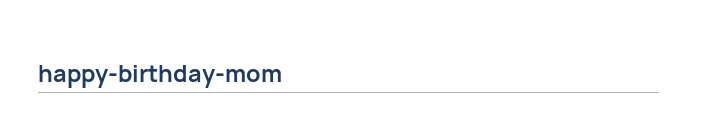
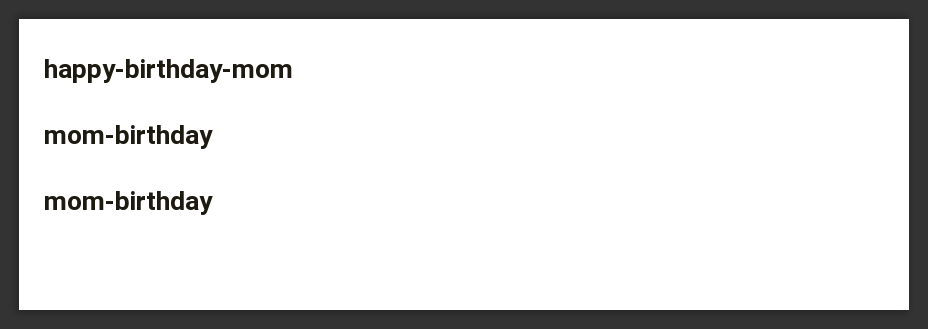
(282, 76) none -> [44,125,213,149] [44,191,213,215] // mom-birthday // mom-birthday

